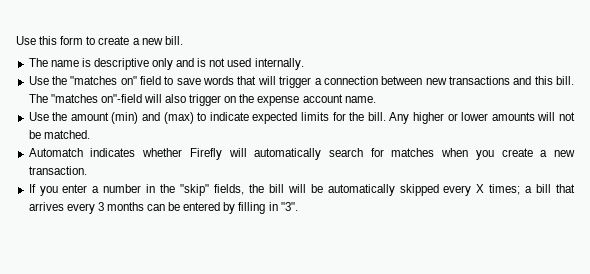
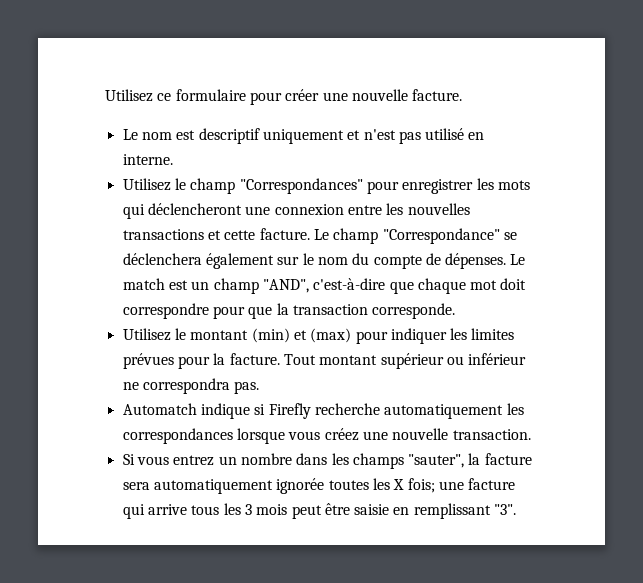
[16,36,183,45] [28,58,304,70] [28,76,574,88] [28,94,376,106] [28,112,575,124] [28,130,90,139] [28,148,575,160] [28,166,87,175] [28,184,576,196] [28,202,278,214] Use this form to create a new bill. // The name is descriptive only and is not used internally. // Use the "matches on" field to save words that will trigger a connection between new transactions and this bill. The "matches on"-field will also trigger on the expense account name. // Use the amount (min) and (max) to indicate expected limits for the bill. Any higher or lower amounts will not be matched. // Automatch indicates whether Firefly will automatically search for matches when you create a new transaction. // If you enter a number in the "skip" fields, the bill will be automatically skipped every X times; a bill that arrives every 3 months can be entered by filling in -> [105,89,463,105] [122,128,485,144] [122,154,173,165] [122,178,530,194] [122,203,470,219] [122,228,517,244] [122,253,526,269] [122,278,527,294] [122,303,456,319] [122,328,515,344] [122,353,527,369] [122,378,260,394] [122,403,524,419] [122,428,531,444] [122,453,532,469] [122,478,516,494] [122,503,491,519] Utilisez ce formulaire pour créer une nouvelle facture. // Le nom est descriptif uniquement et n'est pas utilisé en interne. // Utilisez le champ "Correspondances" pour enregistrer les mots qui déclencheront une connexion entre les nouvelles transactions et cette facture. Le champ "Correspondance" se déclenchera également sur le nom du compte de dépenses. Le match est un champ "AND", c'est-à-dire que chaque mot doit correspondre pour que la transaction corresponde. // Utilisez le montant (min) et (max) pour indiquer les limites prévues pour la facture. Tout montant supérieur ou inférieur ne correspondra pas. // Automatch indique si Firefly recherche automatiquement les correspondances lorsque vous créez une nouvelle transaction. // Si vous entrez un nombre dans les champs "sauter", la facture sera automatiquement ignorée toutes les X fois; une facture qui arrive tous les 3 mois peut être saisie en remplissant

